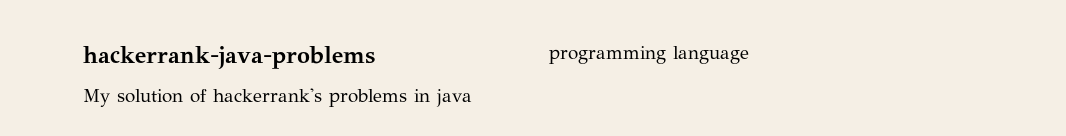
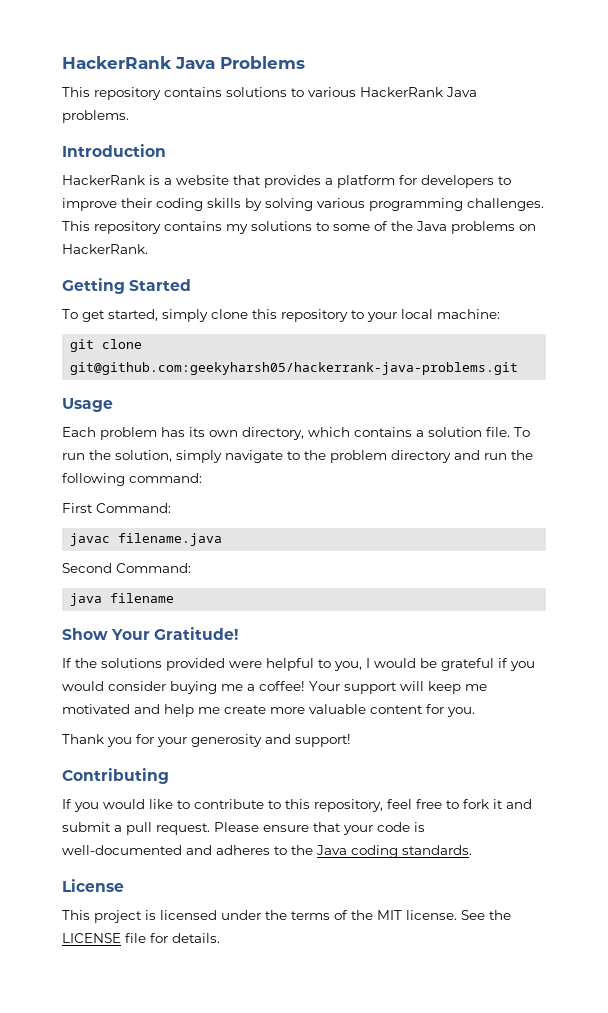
[83,46,375,69] [83,88,472,107] [549,46,749,64] hackerrank-java-problems // My solution of hackerrank's problems in java programming language -> [62,56,305,69] [62,87,477,100] [62,110,129,123] [62,144,166,157] [62,175,511,188] [62,198,544,211] [62,221,536,234] [62,244,148,254] [62,278,192,294] [62,309,500,322] [70,339,143,352] [70,362,519,375] [62,398,113,412] [62,427,530,440] [62,450,533,463] [62,473,202,486] [62,503,171,513] [70,533,223,546] [62,563,191,573] [70,593,175,606] [62,627,239,640] [62,658,535,671] [62,681,487,694] [62,704,475,717] [62,734,351,747] [62,768,169,784] [62,799,532,812] [62,822,425,835] [62,845,472,858] [62,879,124,892] [62,910,511,923] [62,933,220,943] HackerRank Java Problems // This repository contains solutions to various HackerRank Java problems. // Introduction // HackerRank is a website that provides a platform for developers to improve their coding skills by solving various programming challenges. This repository contains my solutions to some of the Java problems on HackerRank. // Getting Started // To get started, simply clone this repository to your local machine: // git clone git@github.com:geekyharsh05/hackerrank-java-problems.git // Usage // Each problem has its own directory, which contains a solution file. To run the solution, simply navigate to the problem directory and run the following command: // First Command: // javac filename.java // Second Command: // java filename // Show Your Gratitude! // If the solutions provided were helpful to you, I would be grateful if you would consider buying me a coffee! Your support will keep me motivated and help me create more valuable content for you. // Thank you for your generosity and support! // Contributing // If you would like to contribute to this repository, feel free to fork it and submit a pull request. Please ensure that your code is well-documented and adheres to the Java coding standards. // License // This project is licensed under the terms of the MIT license. See the LICENSE file for details.

